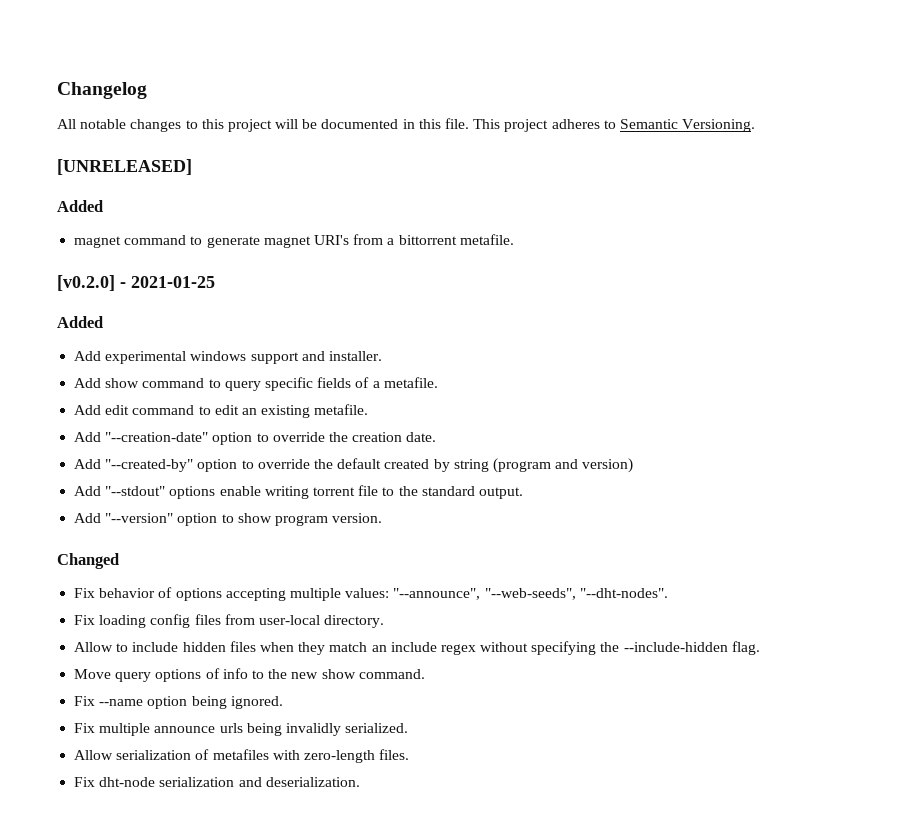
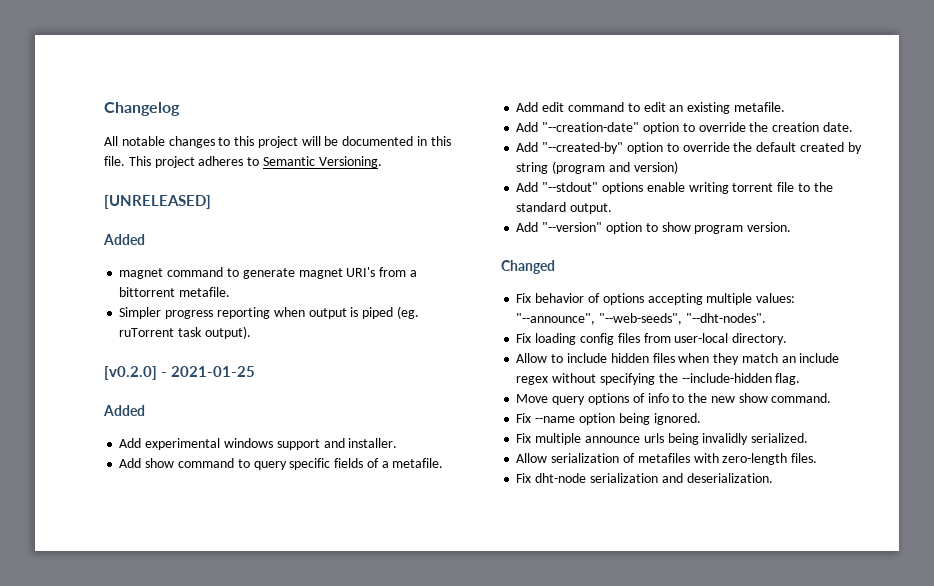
(514, 239) none -> [119,306,419,319] [119,326,251,339] // Simpler progress reporting when output is piped (eg. ruTorrent task output).

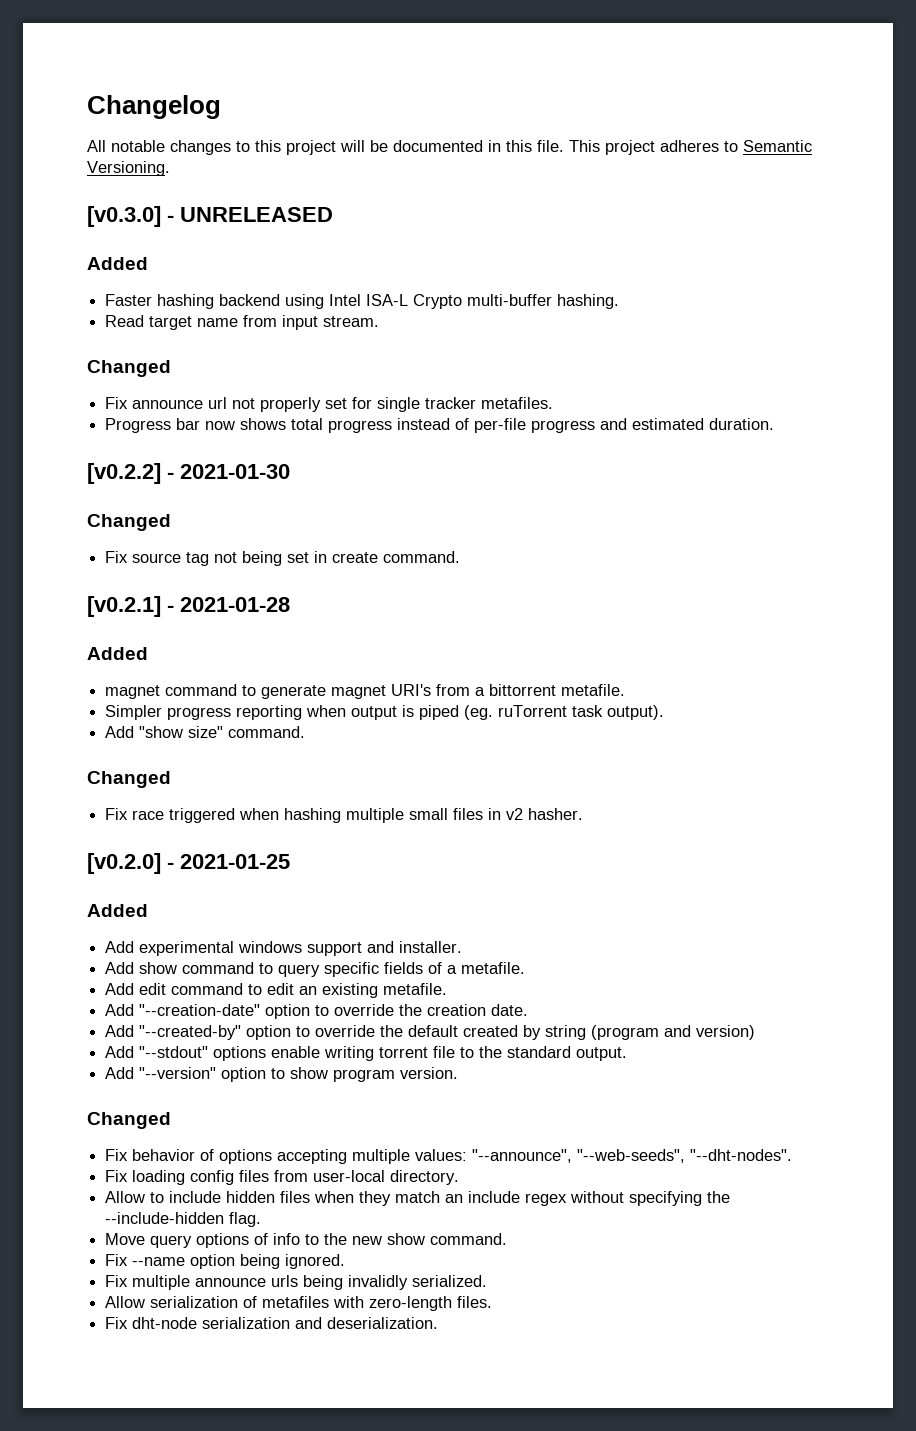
[104,195,211,209] [UNRELEASED] -> [87,206,333,227] [87,257,148,270] [105,294,620,309] [105,315,380,330] [87,360,171,377] [105,397,554,412] [105,418,775,433] [87,463,290,484] [87,514,171,531] [105,551,461,566] [87,596,290,617] [v0.3.0] - UNRELEASED // Added // Faster hashing backend using Intel ISA-L Crypto multi-buffer hashing. // Read target name from input stream. // Changed // Fix announce url not properly set for single tracker metafiles. // Progress bar now shows total progress instead of per-file progress and estimated duration. // [v0.2.2] - 2021-01-30 // Changed // Fix source tag not being set in create command. // [v0.2.1] - 2021-01-28
(251, 332) none -> [105,726,306,738] [87,771,171,788] [105,808,584,823] // Add "show size" command. // Changed // Fix race triggered when hashing multiple small files in v2 hasher.

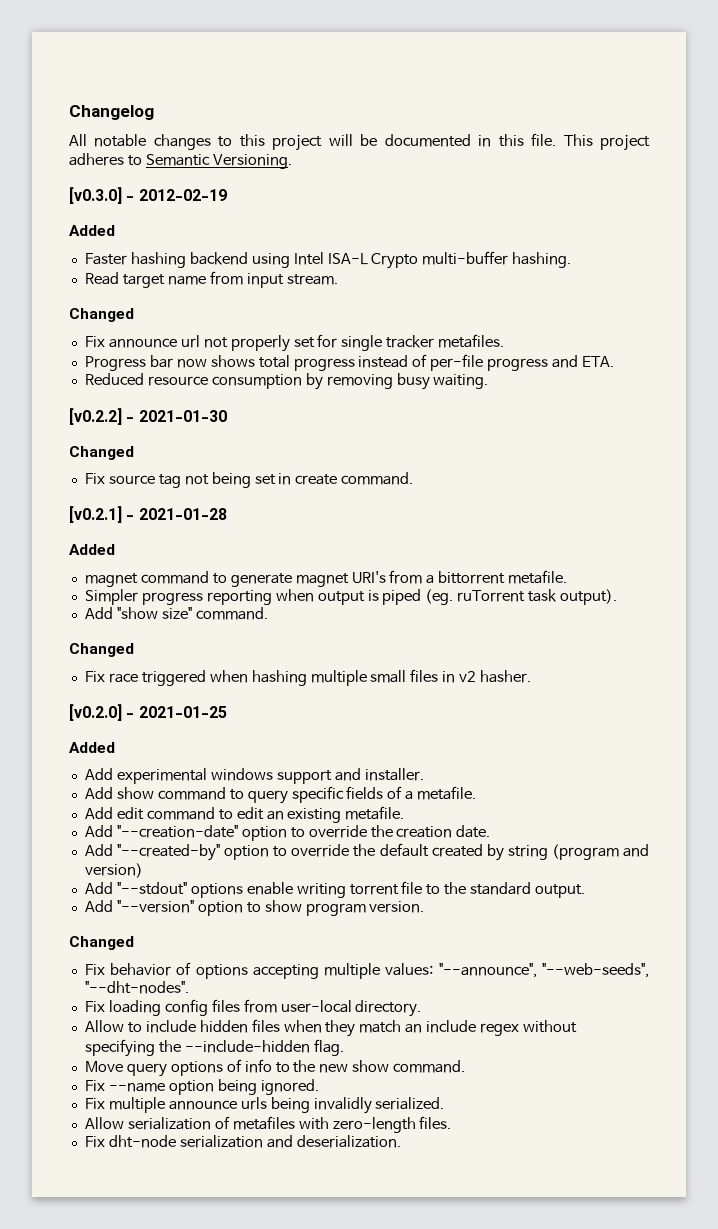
[180,207,333,222] UNRELEASED -> [138,189,227,201] 2012-02-19
[632,418,775,430] estimated duration. -> [582,356,615,367] [84,373,489,390] ETA. // Reduced resource consumption by removing busy waiting.

